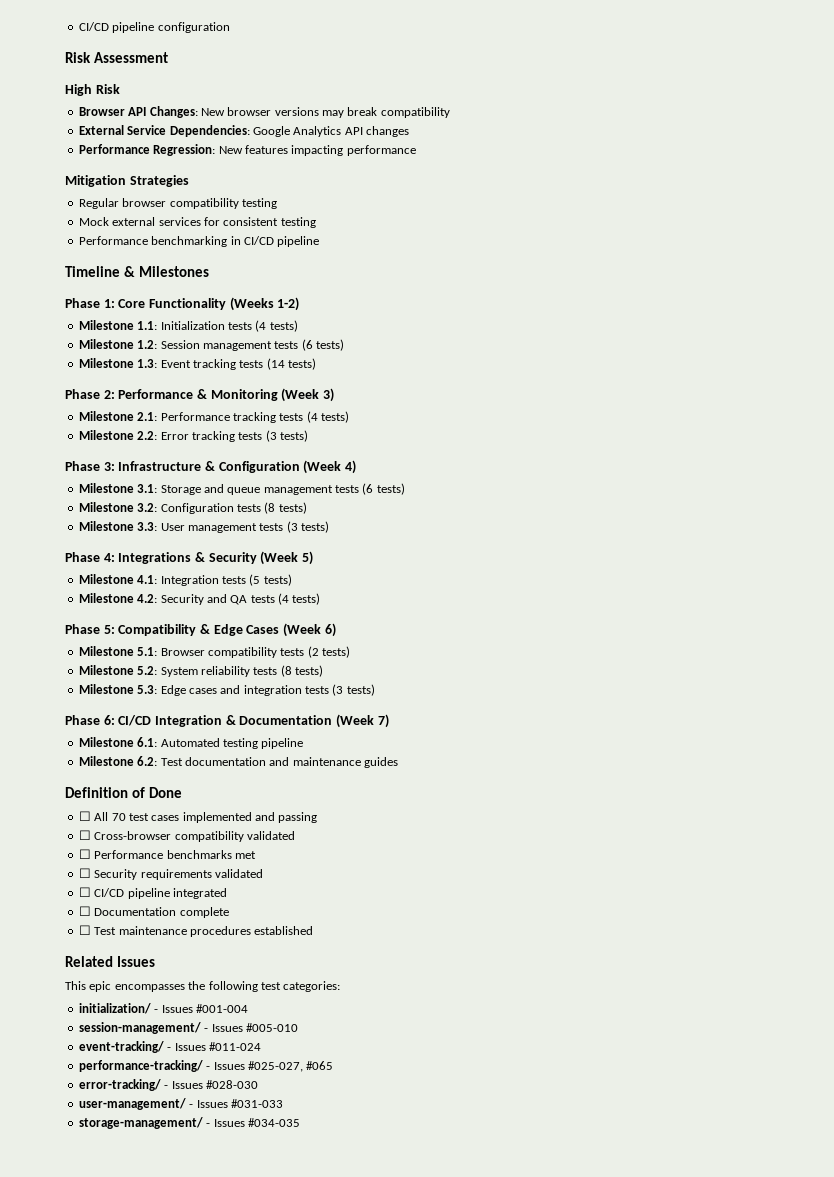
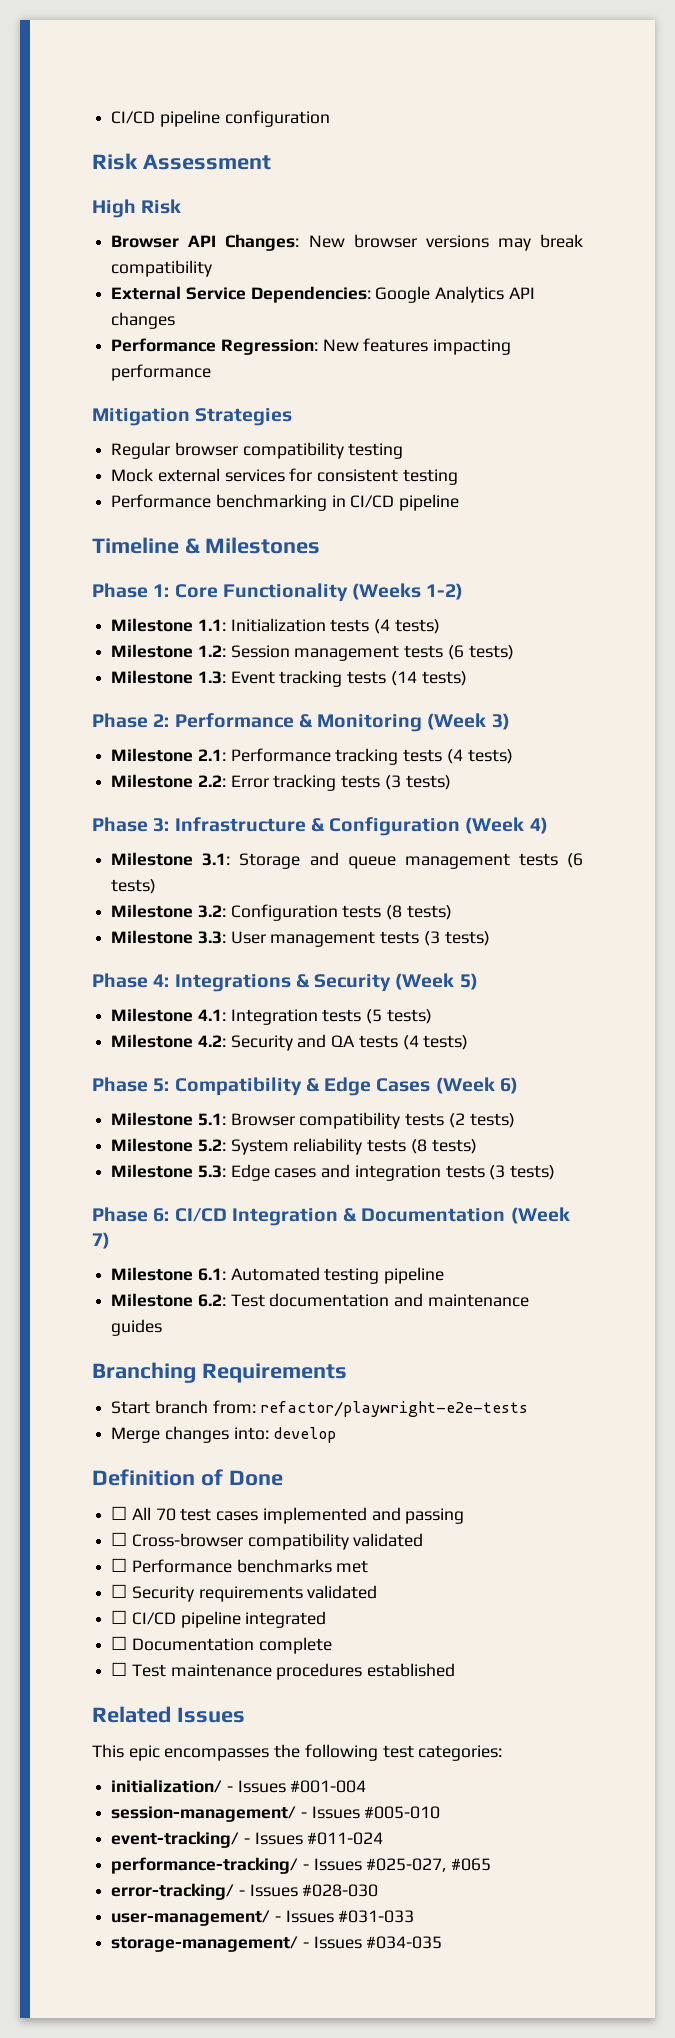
(398, 762) none -> [92,1362,347,1383] [111,1400,529,1417] [111,1426,337,1443] // Branching Requirements // Start branch from: refactor/playwright-e2e-tests // Merge changes into: develop

